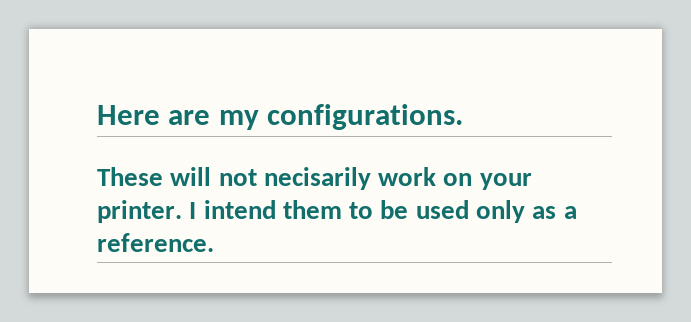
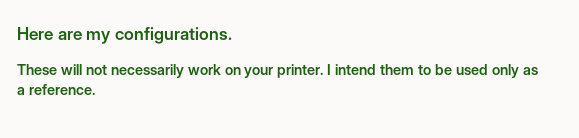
[263,167,371,190] necisarily -> [110,64,184,78] necessarily

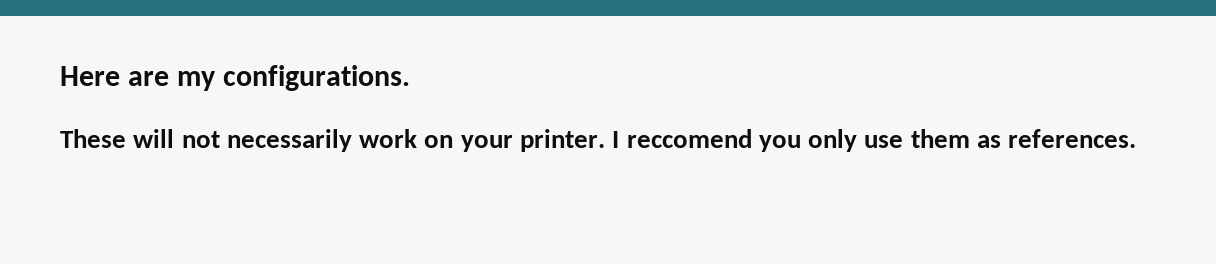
[335,64,538,78] [17,84,95,95] intend them to be used only as a reference. -> [626,129,1137,152] reccomend you only use them as references.

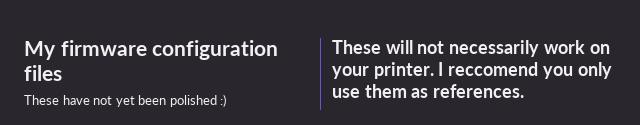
[60,65,411,91] Here are my configurations. -> [24,40,279,60] [24,65,62,81] [24,94,227,107] My firmware configuration files // These have not yet been polished :)

